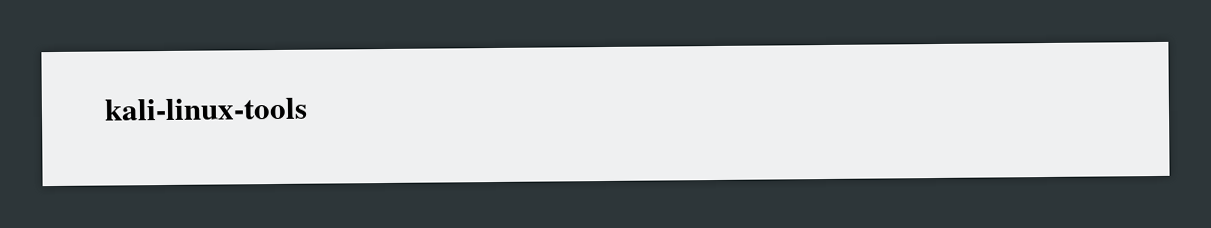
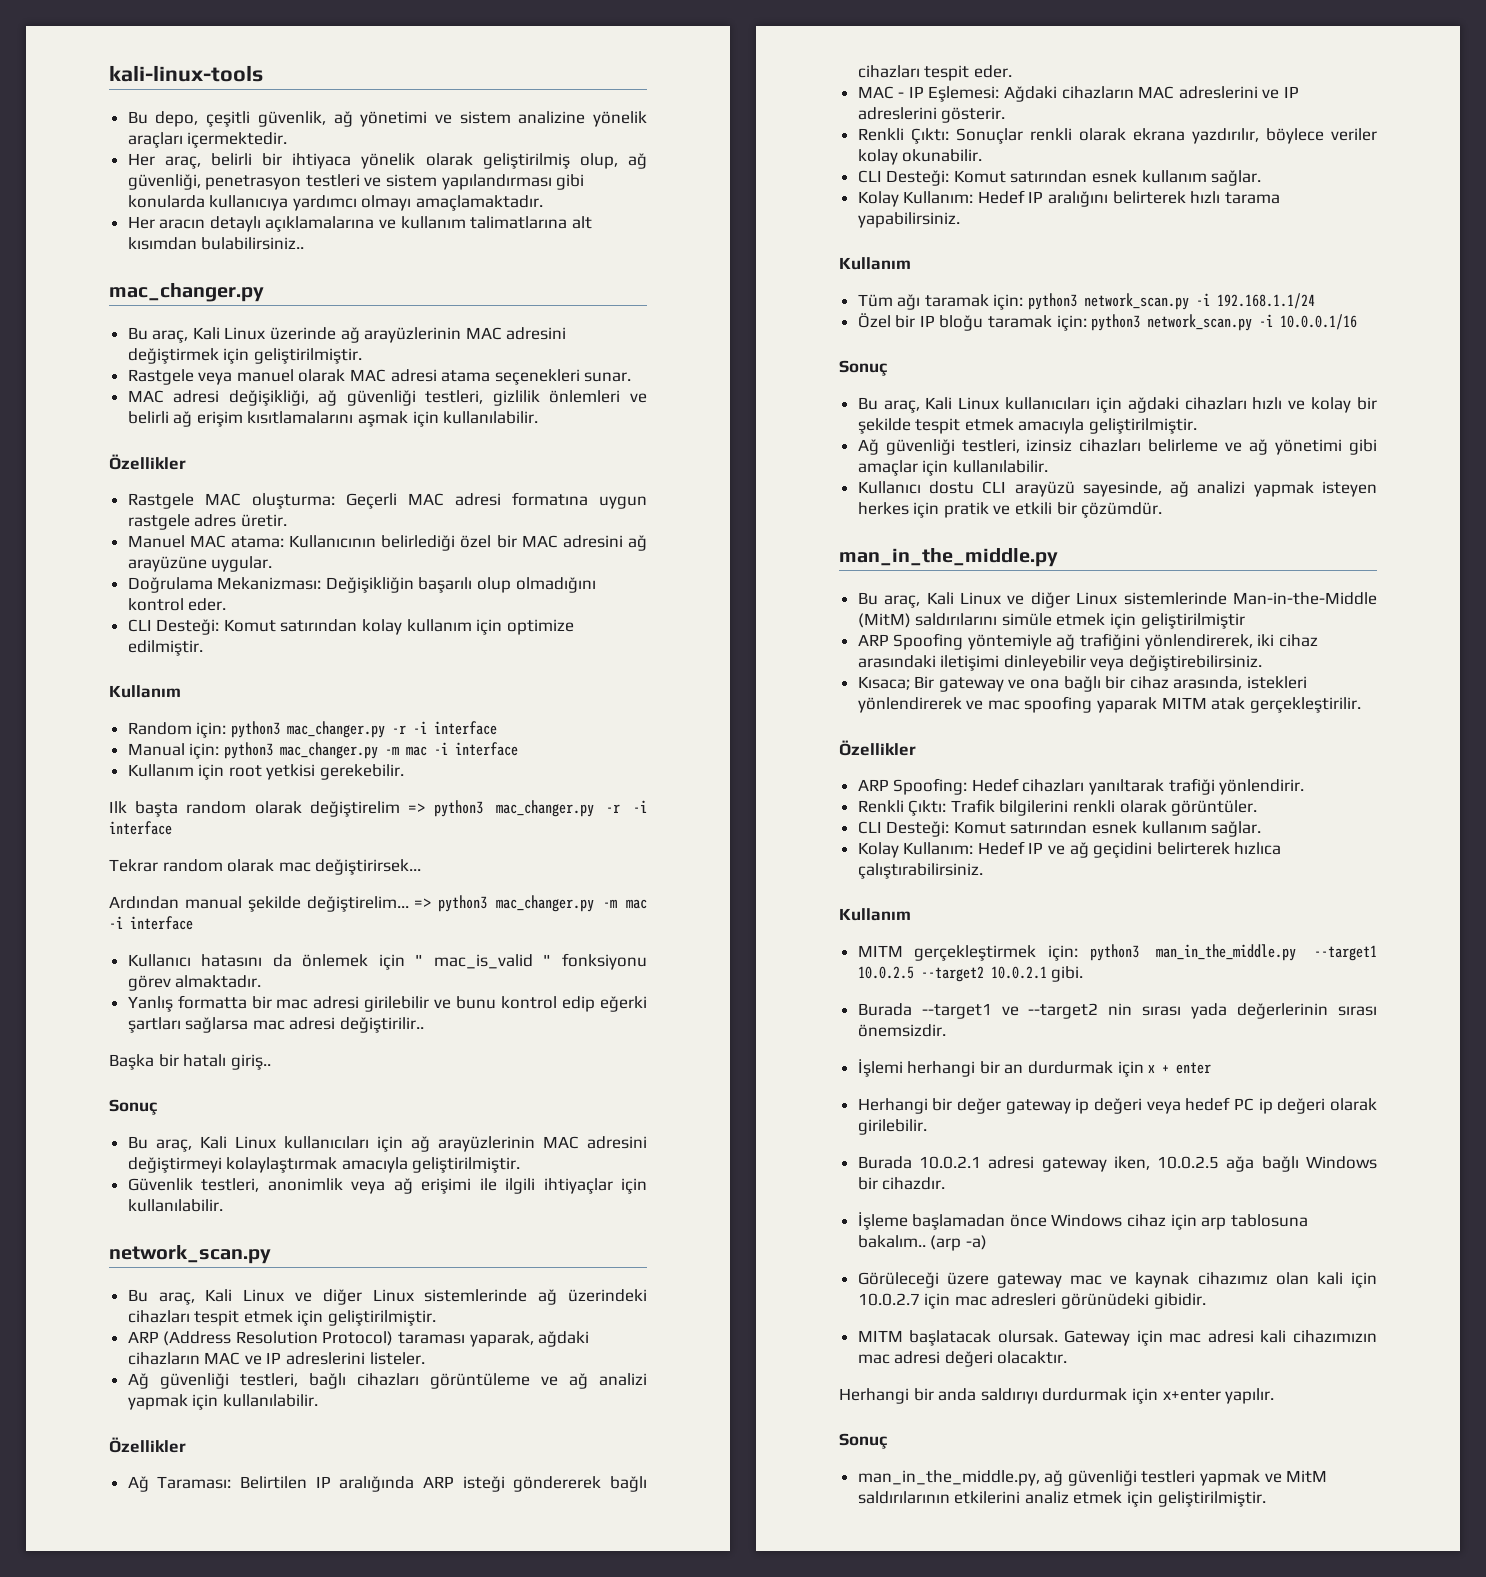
(308, 109) none -> [127,111,647,127] [127,132,288,148] [127,153,647,169] [127,174,585,190] [127,195,544,211] [127,216,592,232] [127,237,305,250] [109,283,264,302] [127,327,567,343] [127,348,362,364] [127,369,632,385] [127,390,647,406] [127,411,539,427] [109,454,186,470] [127,492,647,509] [127,514,287,530] [127,535,647,551] [127,556,273,572] [127,577,596,593] [127,598,227,611] [127,619,574,635] [127,640,203,656] [109,685,181,698] [127,721,497,738] [127,742,518,759] [127,764,405,780] [109,800,647,817] [109,821,172,835] [109,859,422,875] [109,895,647,912] [109,916,193,930] [127,953,647,970] [127,975,262,991] [127,995,647,1012] [127,1017,425,1033] [109,1054,271,1070] [109,1099,157,1115] [127,1136,647,1152] [127,1157,521,1173] [127,1178,647,1194] [127,1199,223,1212] [109,1245,271,1264] [127,1289,647,1305] [127,1310,437,1326] [127,1331,590,1347] [127,1352,425,1365] [127,1373,647,1389] [127,1394,318,1410] [109,1437,186,1453] [127,1476,647,1492] [857,65,1012,81] [857,86,1300,102] [857,107,1006,123] [857,128,1377,144] [857,149,983,165] [857,170,1262,186] [857,190,1280,207] [857,212,960,228] [839,257,911,270] [857,293,1316,310] [857,313,1358,331] [839,360,887,376] [857,397,1377,413] [857,418,1198,434] [857,439,1377,455] [857,460,1048,476] [857,481,1377,497] [857,502,1163,518] [839,548,1058,567] [857,592,1377,608] [857,613,1245,629] [857,633,1318,650] [857,655,1263,671] [857,676,1308,692] [857,696,1361,713] [839,740,916,756] [857,778,1305,795] [857,799,1258,816] [857,821,1262,837] [857,841,1282,858] [857,863,983,879] [839,908,911,921] [857,944,1377,961] [857,966,1084,982] [857,1003,1377,1019] [857,1024,946,1037] [857,1059,1212,1077] [857,1097,1377,1114] [857,1119,927,1135] [857,1156,1377,1172] [857,1177,946,1190] [857,1212,1308,1230] [857,1235,987,1251] [857,1272,1377,1288] [857,1293,1206,1309] [857,1330,1377,1346] [857,1351,1068,1367] [839,1388,1275,1404] [839,1433,887,1449] [857,1470,1328,1486] [857,1491,1266,1507] // Bu depo, çeşitli güvenlik, ağ yönetimi ve sistem analizine yönelik araçları içermektedir. // Her araç, belirli bir ihtiyaca yönelik olarak geliştirilmiş olup, ağ güvenliği, penetrasyon testleri ve sistem yapılandırması gibi konularda kullanıcıya yardımcı olmayı amaçlamaktadır. // Her aracın detaylı açıklamalarına ve kullanım talimatlarına alt kısımdan bulabilirsiniz.. // mac_changer.py // Bu araç, Kali Linux üzerinde ağ arayüzlerinin MAC adresini değiştirmek için geliştirilmiştir. // Rastgele veya manuel olarak MAC adresi atama seçenekleri sunar. // MAC adresi değişikliği, ağ güvenliği testleri, gizlilik önlemleri ve belirli ağ erişim kısıtlamalarını aşmak için kullanılabilir. // Özellikler // Rastgele MAC oluşturma: Geçerli MAC adresi formatına uygun rastgele adres üretir. // Manuel MAC atama: Kullanıcının belirlediği özel bir MAC adresini ağ arayüzüne uygular. // Doğrulama Mekanizması: Değişikliğin başarılı olup olmadığını kontrol eder. // CLI Desteği: Komut satırından kolay kullanım için optimize edilmiştir. // Kullanım // Random için: python3 mac_changer.py -r -i interface // Manual için: python3 mac_changer.py -m mac -i interface // Kullanım için root yetkisi gerekebilir. // Ilk başta random olarak değiştirelim => python3 mac_changer.py -r -i interface // Tekrar random olarak mac değiştirirsek... // Ardından manual şekilde değiştirelim... => python3 mac_changer.py -m mac -i interface // Kullanıcı hatasını da önlemek için " mac_is_valid " fonksiyonu görev almaktadır. // Yanlış formatta bir mac adresi girilebilir ve bunu kontrol edip eğerki şartları sağlarsa mac adresi değiştirilir.. // Başka bir hatalı giriş.. // Sonuç // Bu araç, Kali Linux kullanıcıları için ağ arayüzlerinin MAC adresini değiştirmeyi kolaylaştırmak amacıyla geliştirilmiştir. // Güvenlik testleri, anonimlik veya ağ erişimi ile ilgili ihtiyaçlar için kullanılabilir. // network_scan.py // Bu araç, Kali Linux ve diğer Linux sistemlerinde ağ üzerindeki cihazları tespit etmek için geliştirilmiştir. // ARP (Address Resolution Protocol) taraması yaparak, ağdaki cihazların MAC ve IP adreslerini listeler. // Ağ güvenliği testleri, bağlı cihazları görüntüleme ve ağ analizi yapmak için kullanılabilir. // Özellikler // Ağ Taraması: Belirtilen IP aralığında ARP isteği göndererek bağlı cihazları tespit eder. // MAC - IP Eşlemesi: Ağdaki cihazların MAC adreslerini ve IP adreslerini gösterir. // Renkli Çıktı: Sonuçlar renkli olarak ekrana yazdırılır, böylece veriler kolay okunabilir. // CLI Desteği: Komut satırından esnek kullanım sağlar. // Kolay Kullanım: Hedef IP aralığını belirterek hızlı tarama yapabilirsiniz. // Kullanım // Tüm ağı taramak için: python3 network_scan.py -i 192.168.1.1/24 // Özel bir IP bloğu taramak için: python3 network_scan.py -i 10.0.0.1/16 // Sonuç // Bu araç, Kali Linux kullanıcıları için ağdaki cihazları hızlı ve kolay bir şekilde tespit etmek amacıyla geliştirilmiştir. // Ağ güvenliği testleri, izinsiz cihazları belirleme ve ağ yönetimi gibi amaçlar için kullanılabilir. // Kullanıcı dostu CLI arayüzü sayesinde, ağ analizi yapmak isteyen herkes için pratik ve etkili bir çözümdür. // man_in_the_middle.py // Bu araç, Kali Linux ve diğer Linux sistemlerinde Man-in-the-Middle (MitM) saldırılarını simüle etmek için geliştirilmiştir // ARP Spoofing yöntemiyle ağ trafiğini yönlendirerek, iki cihaz arasındaki iletişimi dinleyebilir veya değiştirebilirsiniz. // Kısaca; Bir gateway ve ona bağlı bir cihaz arasında, istekleri yönlendirerek ve mac spoofing yaparak MITM atak gerçekleştirilir. // Özellikler // ARP Spoofing: Hedef cihazları yanıltarak trafiği yönlendirir. // Renkli Çıktı: Trafik bilgilerini renkli olarak görüntüler. // CLI Desteği: Komut satırından esnek kullanım sağlar. // Kolay Kullanım: Hedef IP ve ağ geçidini belirterek hızlıca çalıştırabilirsiniz. // Kullanım // MITM gerçekleştirmek için: python3 man_in_the_middle.py --target1 10.0.2.5 --target2 10.0.2.1 gibi. // Burada --target1 ve --target2 nin sırası yada değerlerinin sırası önemsizdir. // İşlemi herhangi bir an durdurmak için x + enter // Herhangi bir değer gateway ip değeri veya hedef PC ip değeri olarak girilebilir. // Burada 10.0.2.1 adresi gateway iken, 10.0.2.5 ağa bağlı Windows bir cihazdır. // İşleme başlamadan önce Windows cihaz için arp tablosuna bakalım.. (arp -a) // Görüleceği üzere gateway mac ve kaynak cihazımız olan kali için 10.0.2.7 için mac adresleri görünüdeki gibidir. // MITM başlatacak olursak. Gateway için mac adresi kali cihazımızın mac adresi değeri olacaktır. // Herhangi bir anda saldırıyı durdurmak için x+enter yapılır. // Sonuç // man_in_the_middle.py, ağ güvenliği testleri yapmak ve MitM saldırılarının etkilerini analiz etmek için geliştirilmiştir.

